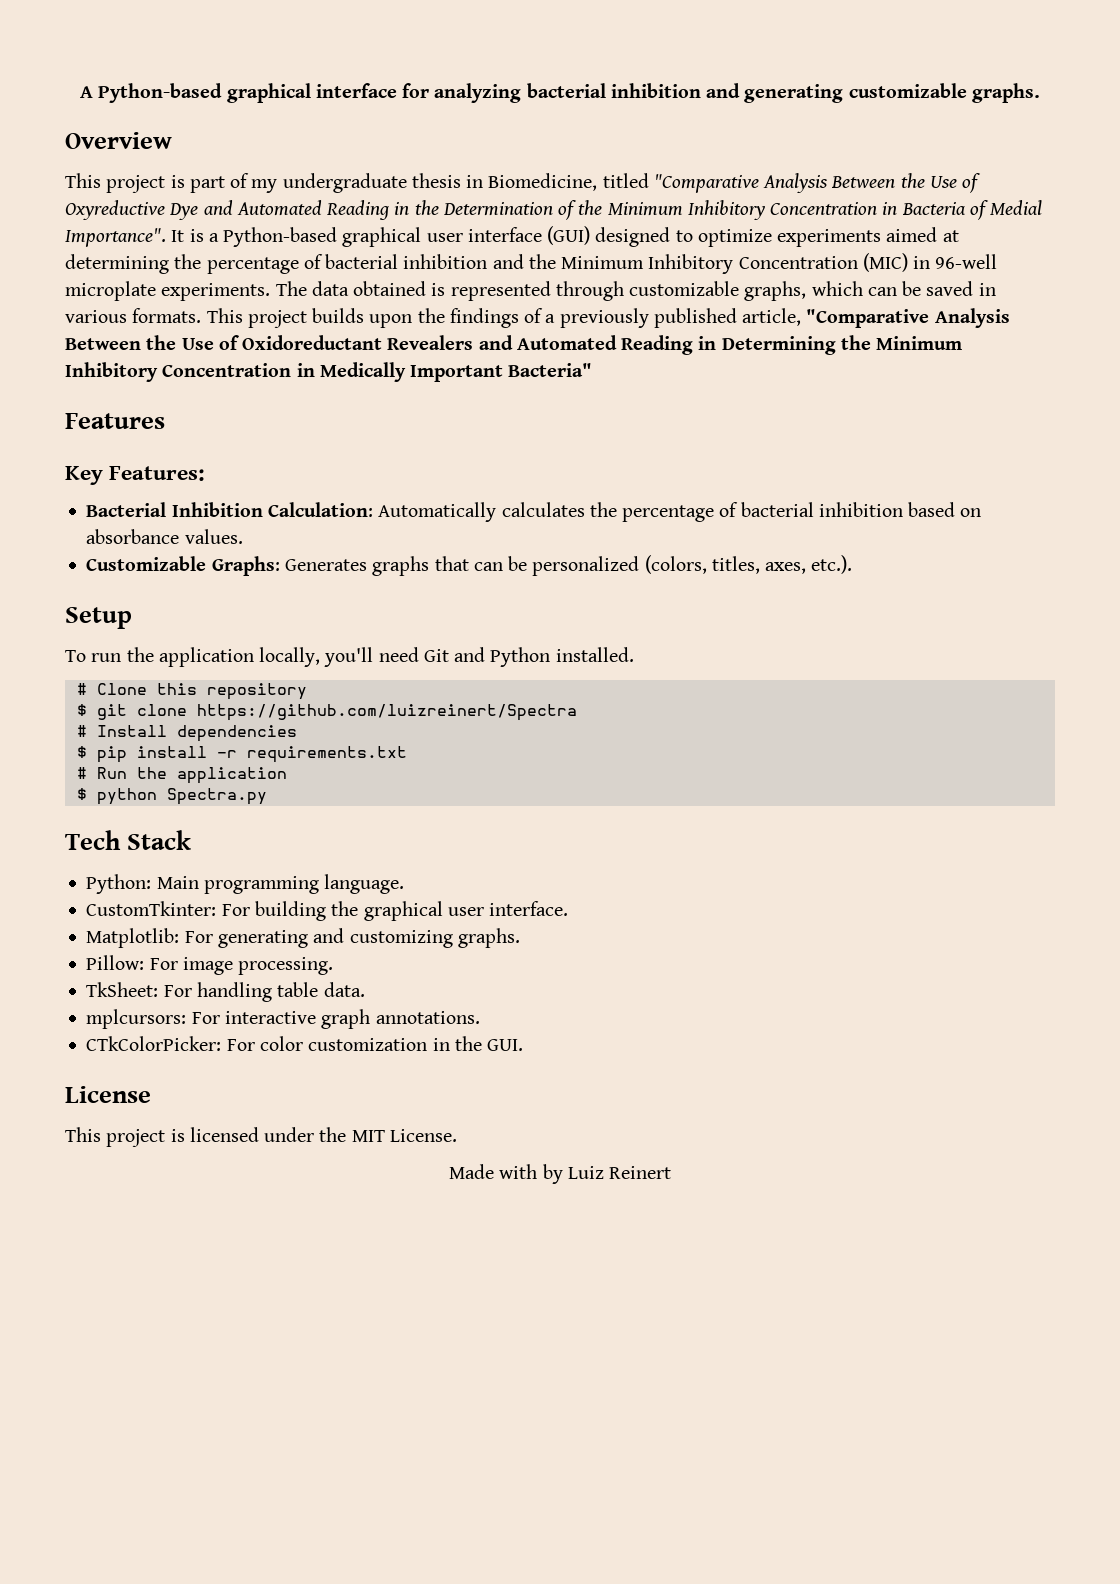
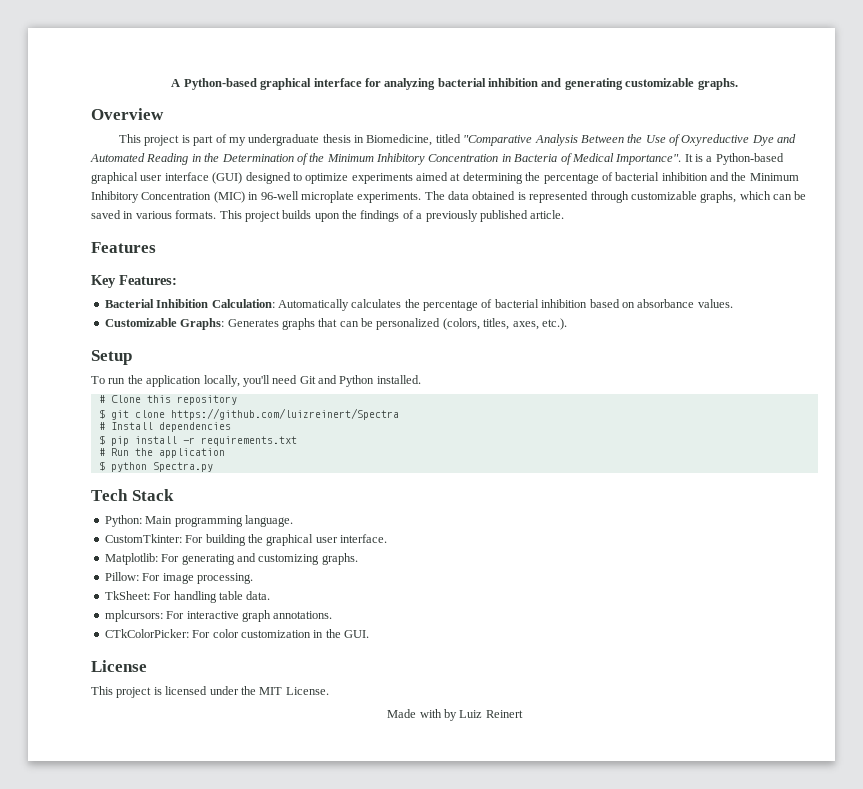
[990,200,1043,215] Medial -> [571,153,614,162] Medical
[742,308,1010,328] [65,335,963,355] [65,362,593,382] article, "Comparative Analysis Between the Use of Oxidoreductant Revealers and Automated Reading in Determining the Minimum Inhibitory Concentration in Medically Important Bacteria" -> [530,210,565,219] article.

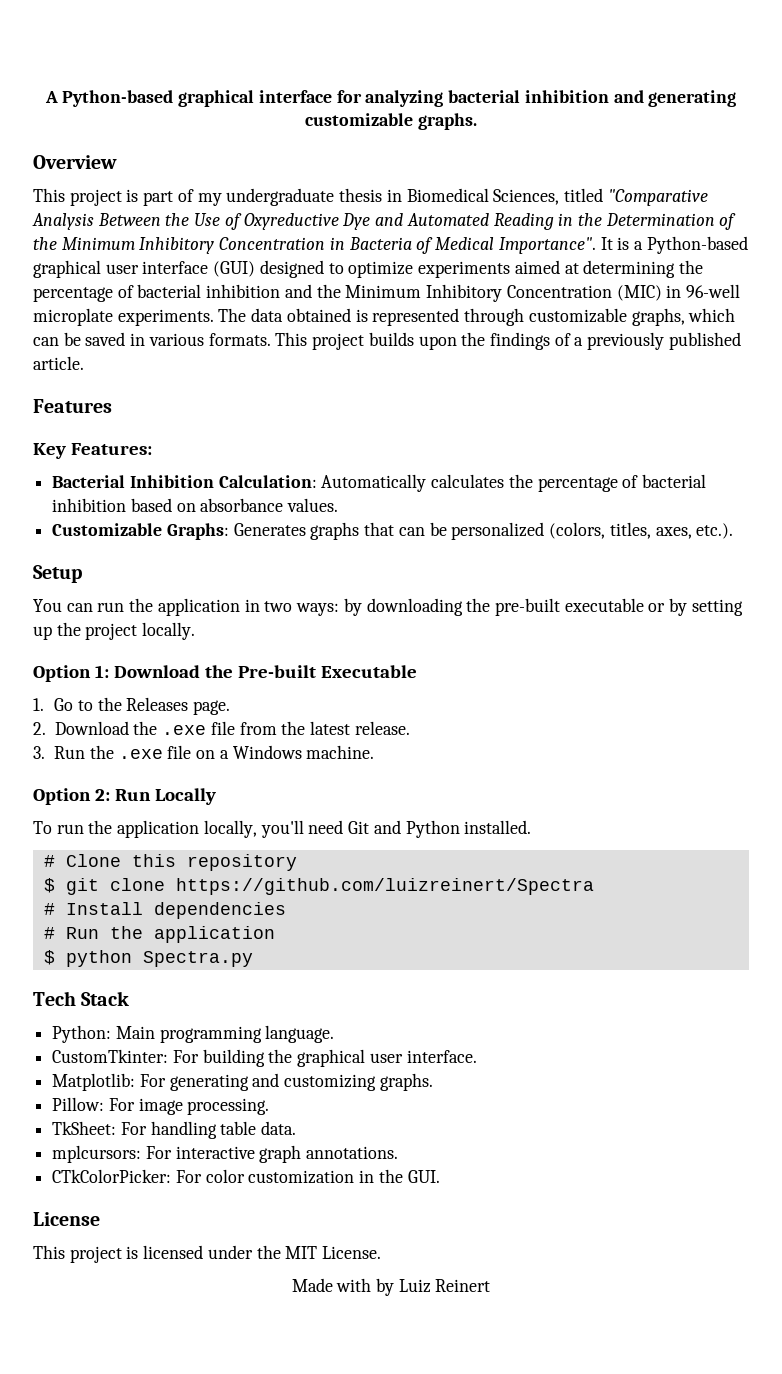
[366,134,433,146] Biomedicine, -> [406,188,560,205] Biomedical Sciences,
(132, 357) none -> [33,598,743,616] [33,622,196,640] [33,665,417,682] [33,697,231,715] [33,721,410,735] [33,745,375,759] [33,788,216,805] // You can run the application in two ways: by downloading the pre-built executable or by setting up the project locally. // Option 1: Download the Pre-built Executable // 1. Go to the Releases page. // 2. Download the .exe file from the latest release. // 3. Run the .exe file on a Windows machine. // Option 2: Run Locally
[98,435,297,446] // $ pip install -r requirements.txt -> (286, 910) none

